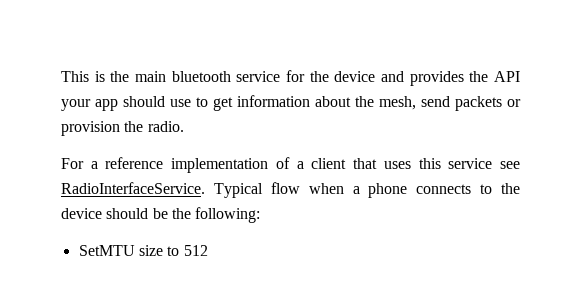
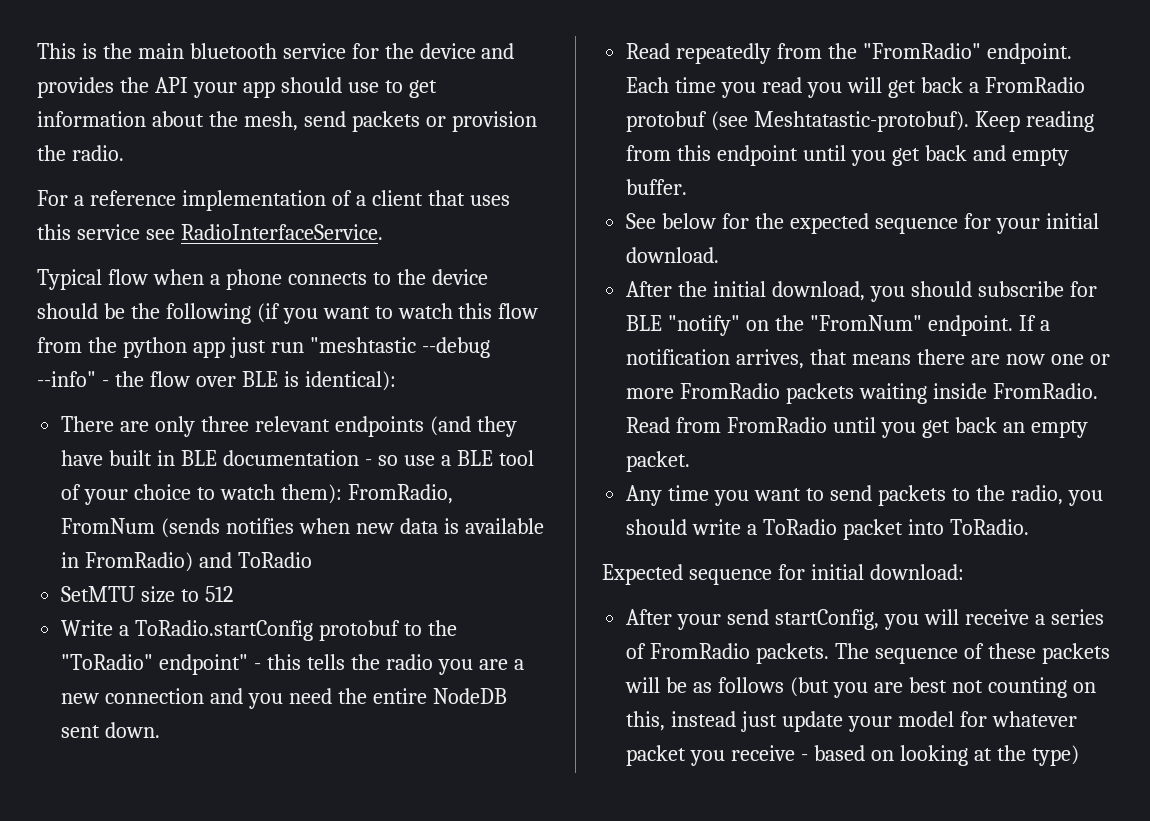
(205, 188) none -> (383, 232) //
[195,207,261,223] [78,245,208,256] following: // SetMTU size to 512 -> [165,303,539,324] [37,337,490,358] [37,371,396,391] [61,416,517,437] [61,450,534,466] [61,484,453,505] [61,518,544,538] [61,552,313,572] [61,586,234,603] [61,620,457,641] [61,654,524,675] [61,688,507,709] [61,722,161,738] [626,43,1072,64] [626,77,1085,98] [626,111,1094,132] [626,145,1069,166] [626,179,688,195] [626,213,1099,234] [626,247,720,263] [626,281,1097,302] [626,315,1050,336] [626,349,1110,369] [626,383,1098,404] [626,417,1088,438] [626,451,691,472] [626,485,1103,506] [626,519,1029,540] [602,564,964,585] [626,609,1104,630] [626,643,1110,664] [625,677,1096,698] [626,711,1077,732] [626,745,1079,766] following (if you want to watch this flow from the python app just run "meshtastic --debug --info" - the flow over BLE is identical): // There are only three relevant endpoints (and they have built in BLE documentation - so use a BLE tool of your choice to watch them): FromRadio, FromNum (sends notifies when new data is available in FromRadio) and ToRadio // SetMTU size to 512 // Write a ToRadio.startConfig protobuf to the "ToRadio" endpoint" - this tells the radio you are a new connection and you need the entire NodeDB sent down. // Read repeatedly from the "FromRadio" endpoint. Each time you read you will get back a FromRadio protobuf (see Meshtatastic-protobuf). Keep reading from this endpoint until you get back and empty buffer. // See below for the expected sequence for your initial download. // After the initial download, you should subscribe for BLE "notify" on the "FromNum" endpoint. If a notification arrives, that means there are now one or more FromRadio packets waiting inside FromRadio. Read from FromRadio until you get back an empty packet. // Any time you want to send packets to the radio, you should write a ToRadio packet into ToRadio. // Expected sequence for initial download: // After your send startConfig, you will receive a series of FromRadio packets. The sequence of these packets will be as follows (but you are best not counting on this, instead just update your model for whatever packet you receive - based on looking at the type)

